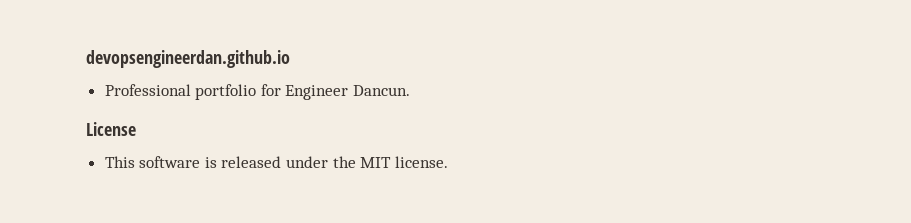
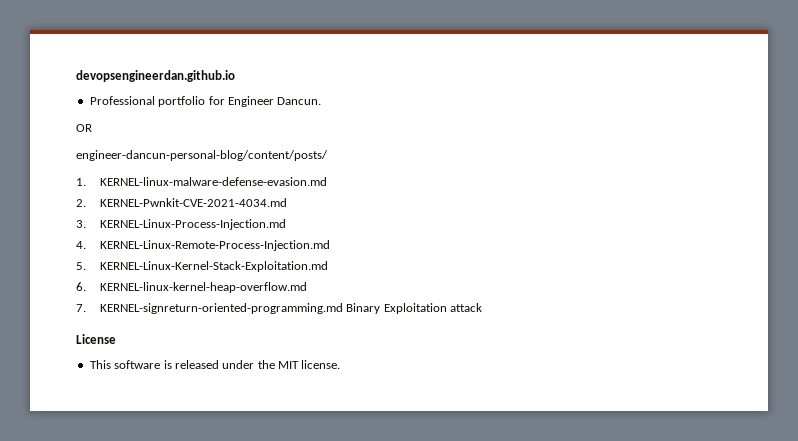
(411, 90) none -> [76,124,92,132] [76,150,328,161] [76,177,327,186] [76,198,287,207] [76,219,286,230] [76,240,330,251] [76,261,328,272] [76,282,307,293] [76,303,483,314] // OR // engineer-dancun-personal-blog/content/posts/ // 1. KERNEL-linux-malware-defense-evasion.md // 2. KERNEL-Pwnkit-CVE-2021-4034.md // 3. KERNEL-Linux-Process-Injection.md // 4. KERNEL-Linux-Remote-Process-Injection.md // 5. KERNEL-Linux-Kernel-Stack-Exploitation.md // 6. KERNEL-linux-kernel-heap-overflow.md // 7. KERNEL-signreturn-oriented-programming.md Binary Exploitation attack

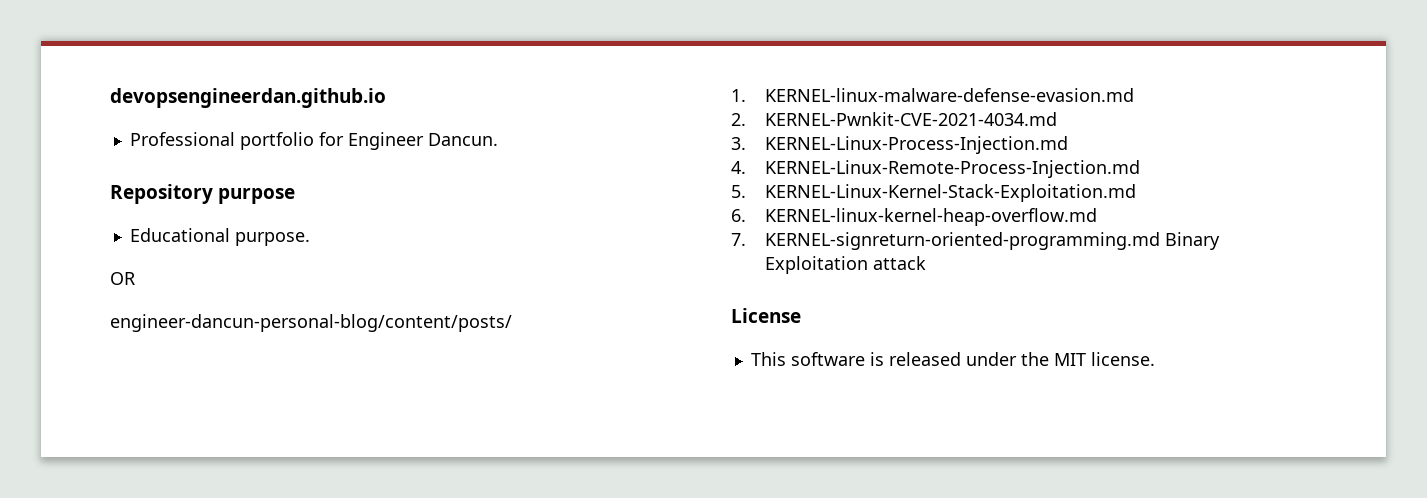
(322, 101) none -> [110,184,296,204] [129,228,310,246] // Repository purpose // Educational purpose.

